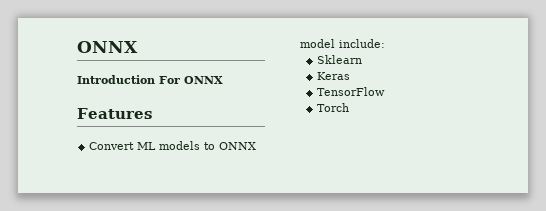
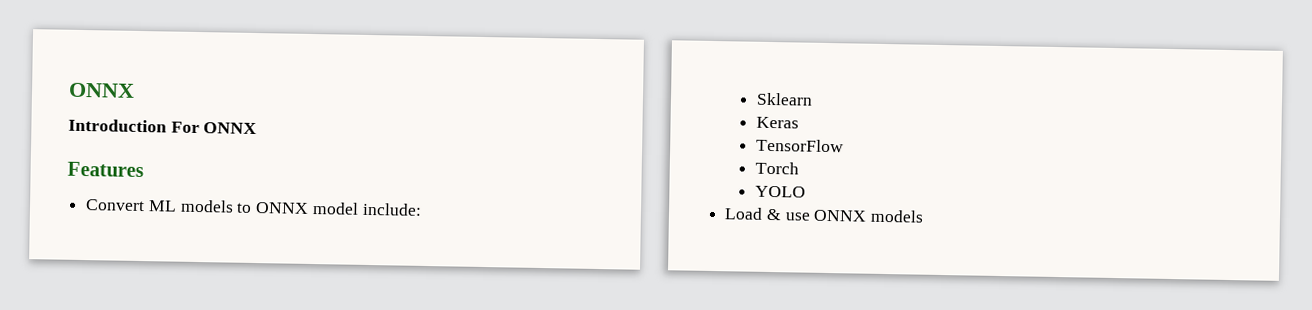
(349, 107) none -> [754,185,806,198] [724,207,925,223] // YOLO // Load & use ONNX models

